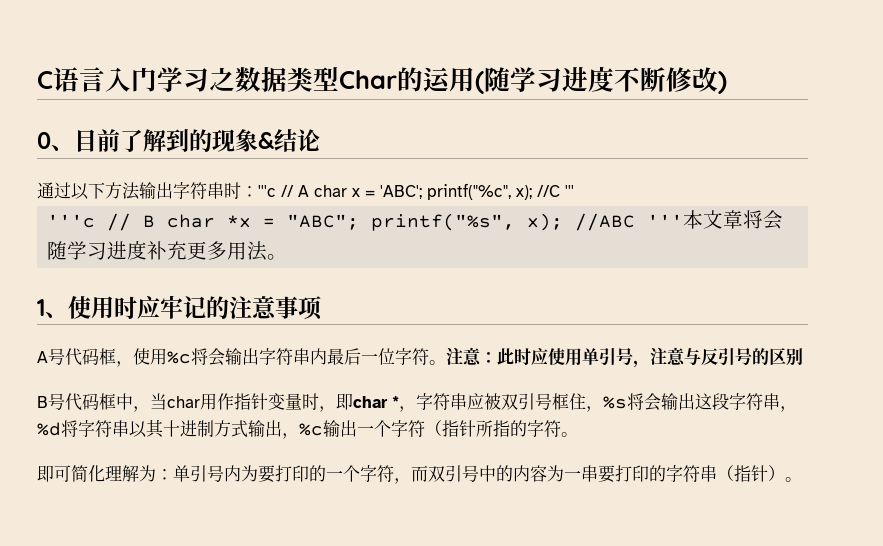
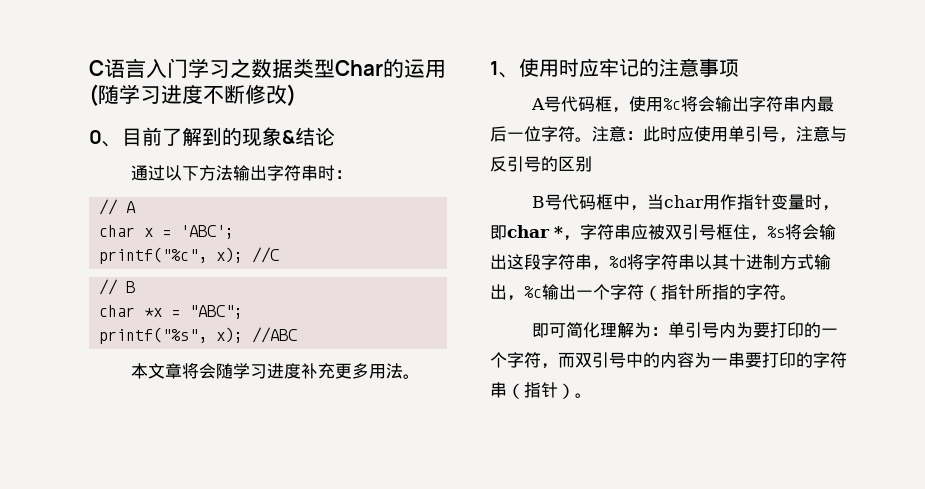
[258,185,309,197] '''c // A -> [99,199,137,215] // // A //
(422, 192) none -> (235, 232) //
[565,185,574,197] [47,213,156,231] ''' // '''c // B -> [99,279,136,295] // // B //
(360, 222) none -> (244, 312) //
[647,214,684,227] ''' -> (298, 335) //

